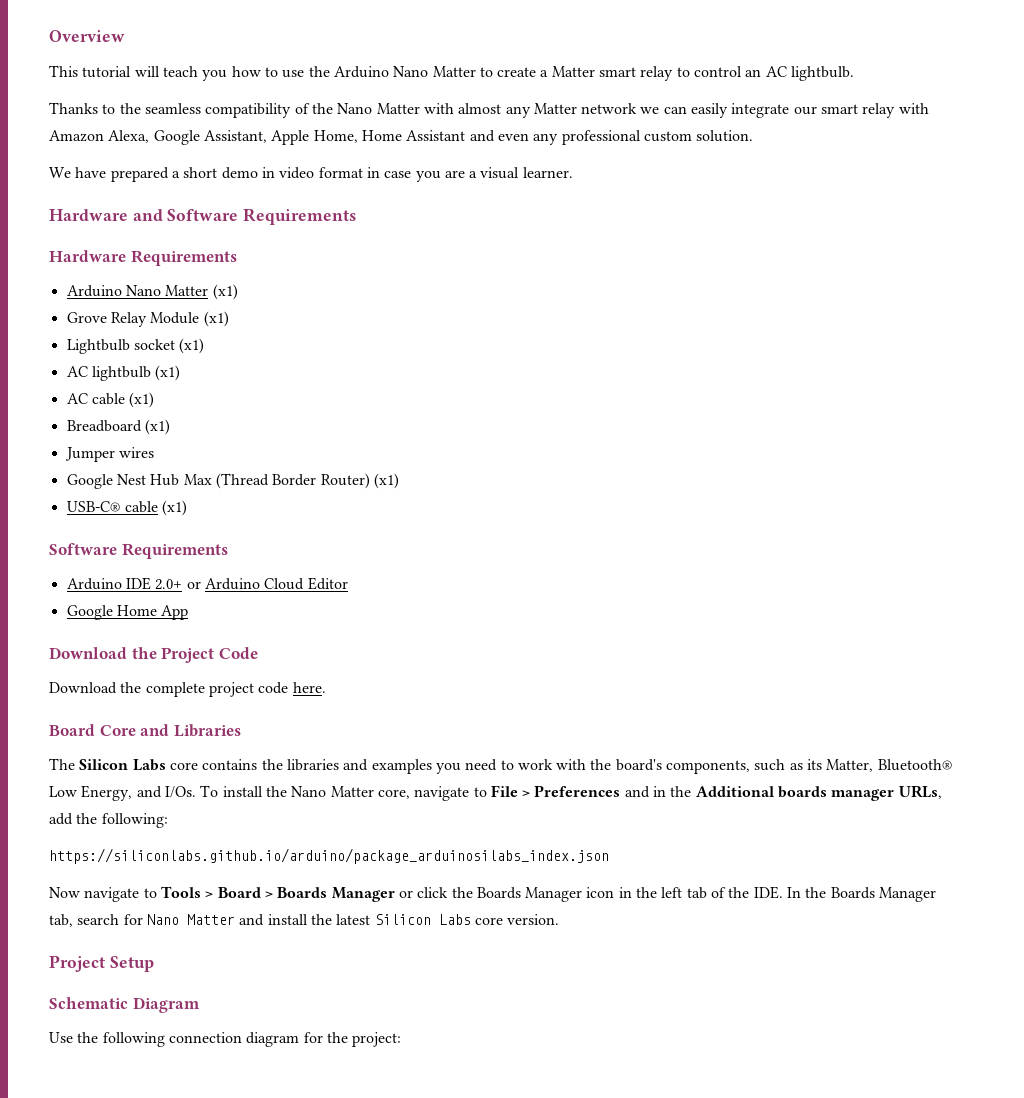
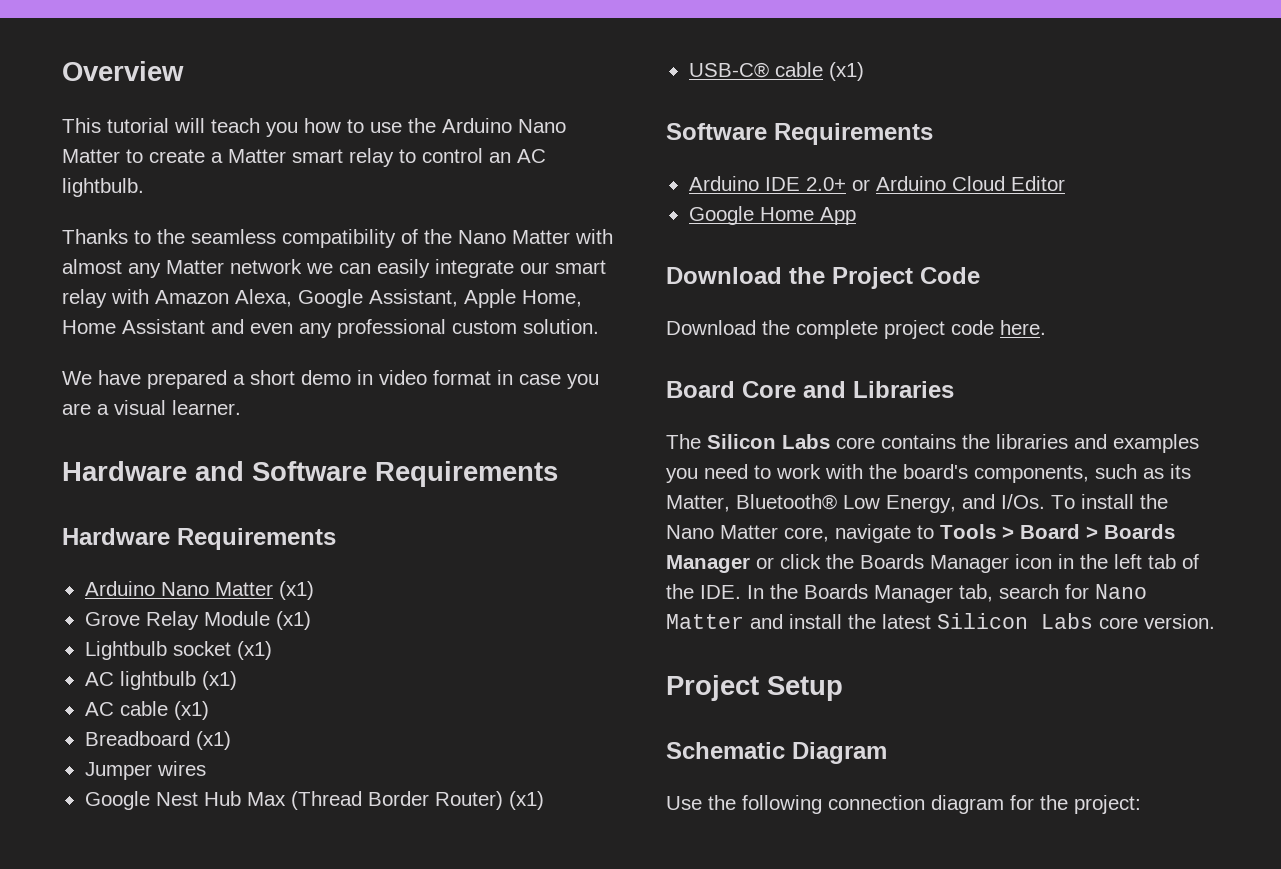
[490,785,942,801] [49,813,168,828] [49,848,609,864] [49,887,157,902] File > Preferences and in the Additional boards manager URLs, add the following: // https://siliconlabs.github.io/arduino/package_arduinosilabs_index.json // Now navigate to -> (934, 532) none

